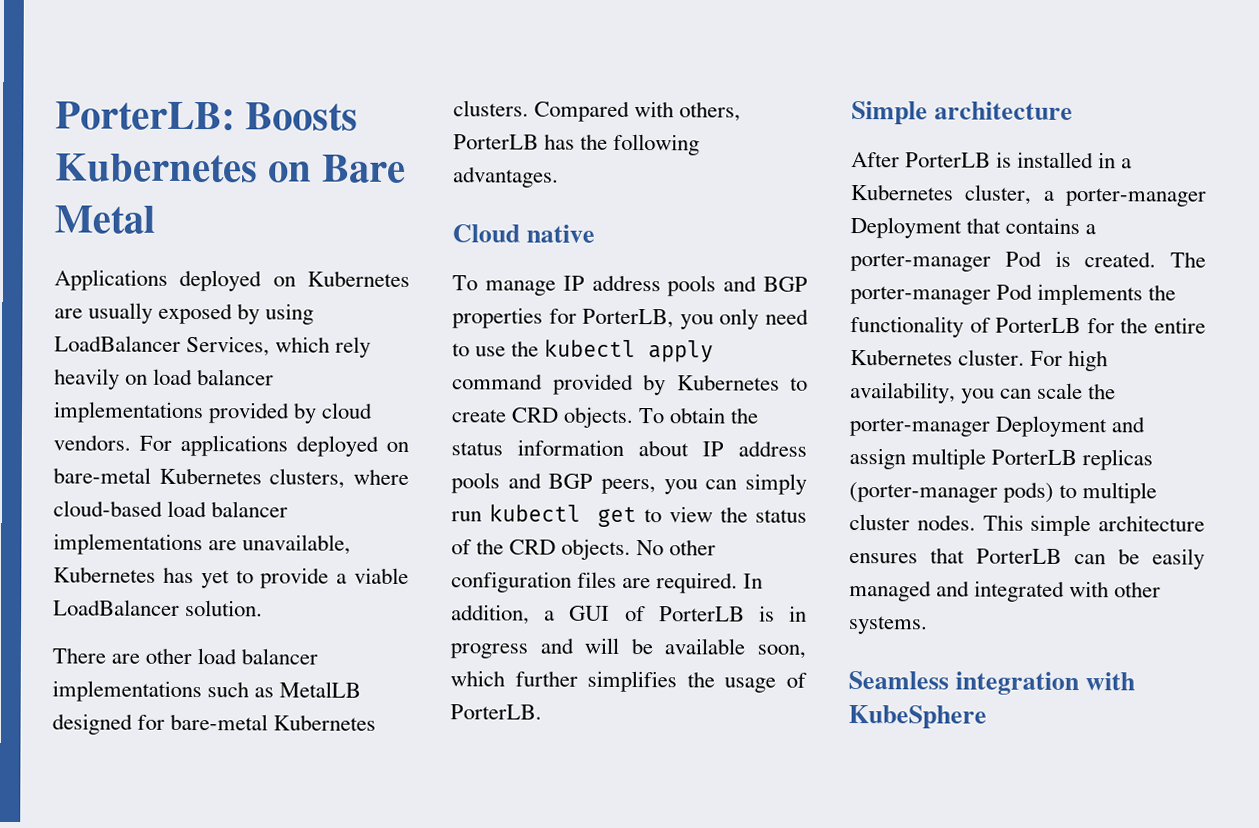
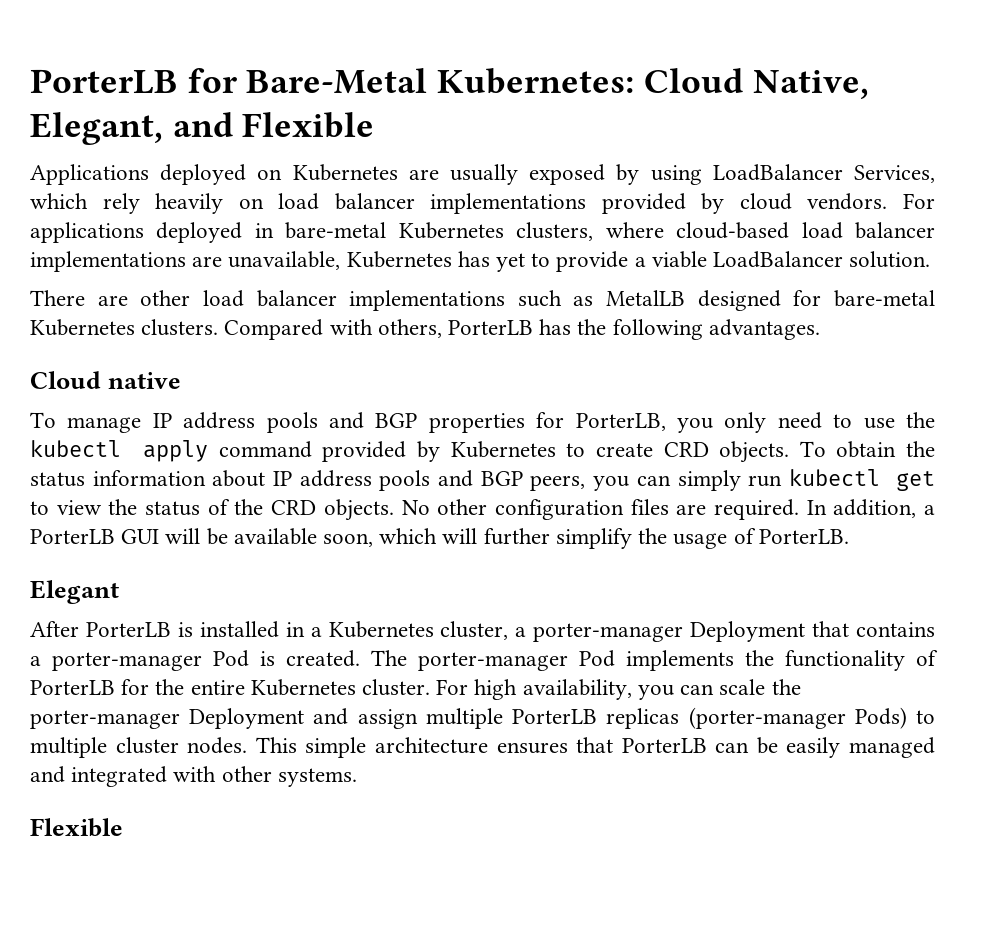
[55,101,358,131] [55,153,406,183] [54,205,155,234] PorterLB: Boosts Kubernetes on Bare Metal -> [30,68,869,99] [30,112,375,145] PorterLB for Bare-Metal Kubernetes: Cloud Native, Elegant, and Flexible
[386,441,409,452] on -> [254,223,274,238] in
[569,605,807,622] [450,637,574,659] GUI of PorterLB is in progress and -> [30,529,160,544] PorterLB GUI
[514,670,678,693] further simplifies -> [442,528,632,549] will further simplify
[851,101,1074,125] Simple architecture -> [30,580,119,604] Elegant
[1003,481,1055,503] pods) -> [854,707,907,729] Pods)
[848,670,1136,696] [848,704,987,729] Seamless integration with KubeSphere -> [30,818,123,837] Flexible

